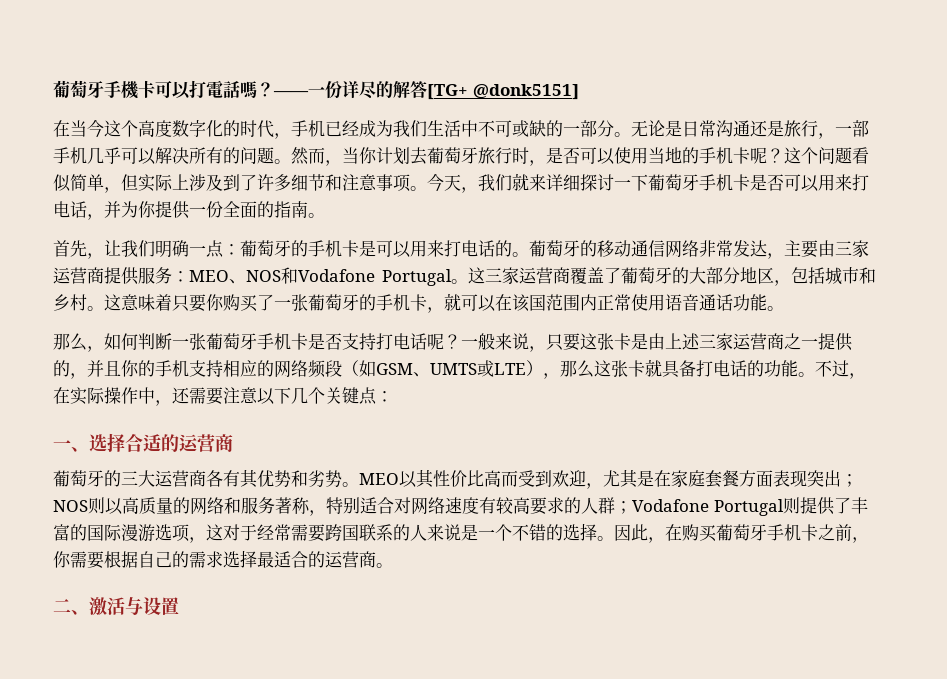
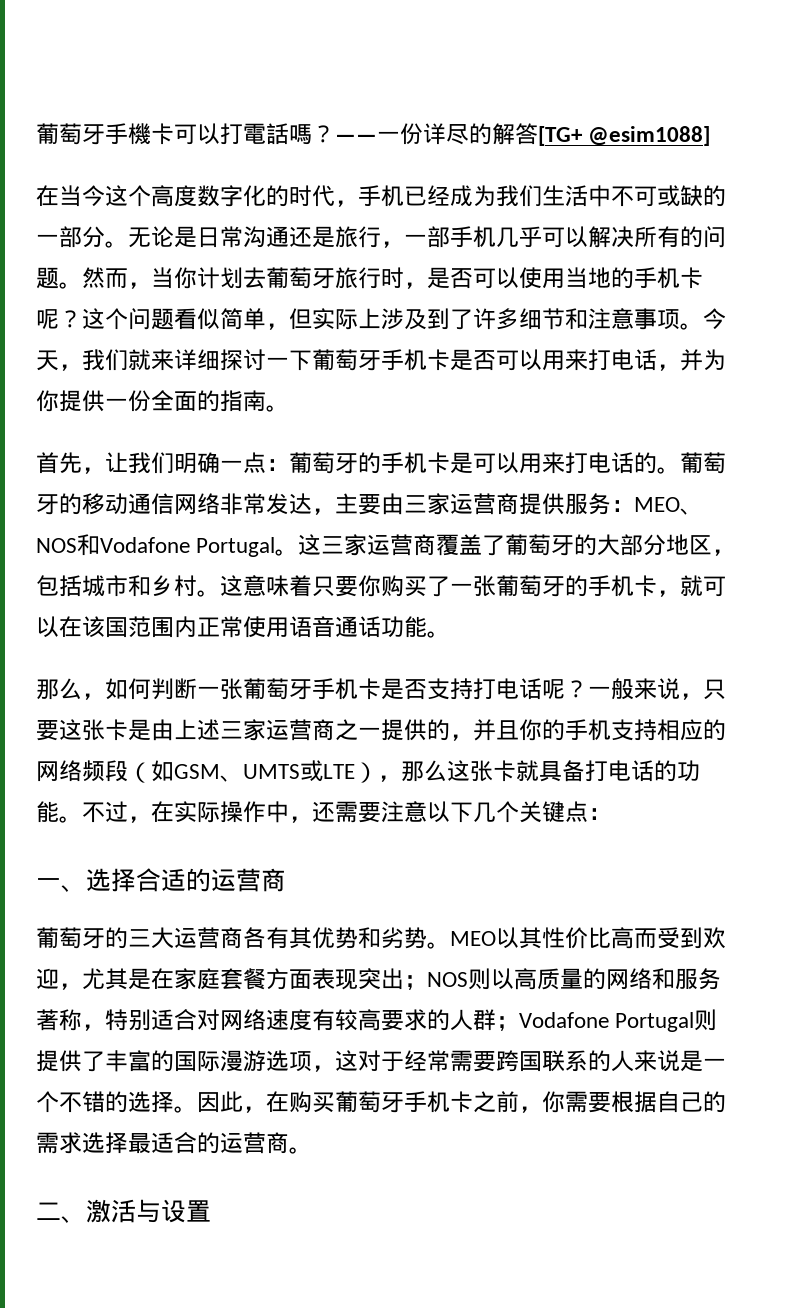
[472,84,579,100] @donk5151] -> [588,126,711,146] @esim1088]

